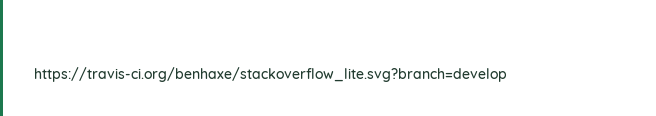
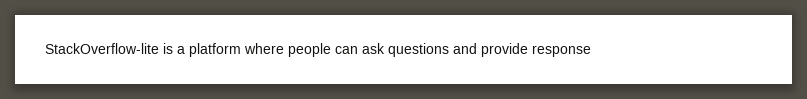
[34,67,507,82] https://travis-ci.org/benhaxe/stackoverflow_lite.svg?branch=develop -> [45,43,591,57] StackOverflow-lite is a platform where people can ask questions and provide response

